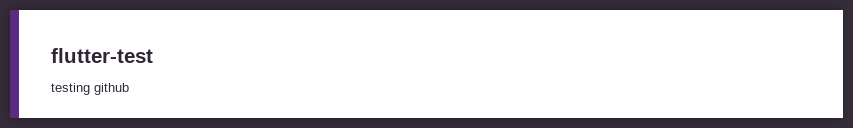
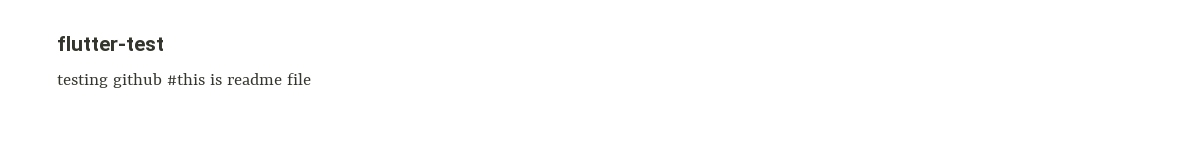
(129, 89) none -> [166,73,311,85] #this is readme file

